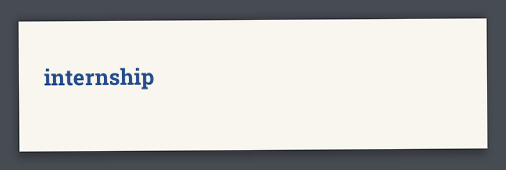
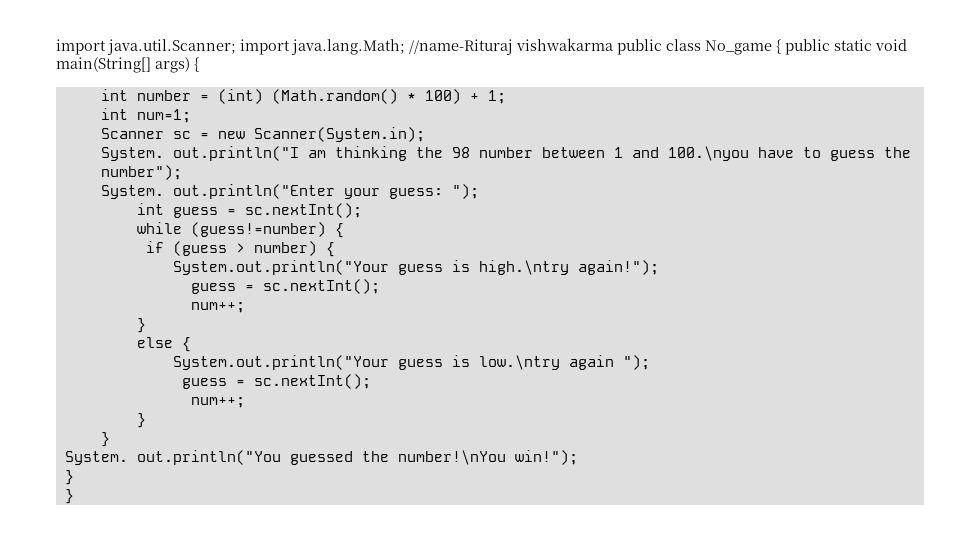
[43,67,155,91] internship -> [56,38,907,55] [56,57,199,73] [100,89,506,104] [100,108,191,123] [100,127,425,142] [100,146,911,161] [100,165,182,180] [100,184,479,199] [136,203,362,218] [136,222,344,238] [145,241,335,257] [172,260,659,275] [190,279,380,294] [190,302,245,313] [136,318,146,333] [136,337,191,352] [172,355,650,370] [181,374,371,389] [190,397,245,408] [136,413,146,428] [100,432,110,447] [64,450,578,465] [64,470,74,485] [64,489,74,504] import java.util.Scanner; import java.lang.Math; //name-Rituraj vishwakarma public class No_game { public static void main(String[] args) { // int number = (int) (Math.random() * 100) + 1; // int num=1; // Scanner sc = new Scanner(System.in); // System. out.println("I am thinking the 98 number between 1 and 100.\nyou have to guess the number"); // System. out.println("Enter your guess: "); // int guess = sc.nextInt(); // while (guess!=number) { // if (guess > number) { // System.out.println("Your guess is high.\ntry again!"); // guess = sc.nextInt(); // num++; // } // else { // System.out.println("Your guess is low.\ntry again "); // guess = sc.nextInt(); // num++; // } // } // System. out.println("You guessed the number!\nYou win!"); // } // }

